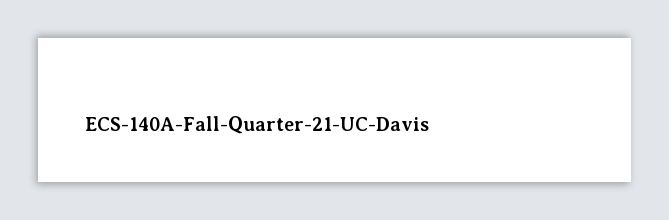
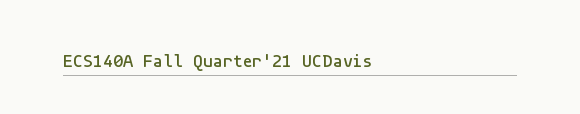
[85,116,429,134] ECS-140A-Fall-Quarter-21-UC-Davis -> [63,54,373,71] ECS140A Fall Quarter'21 UCDavis

